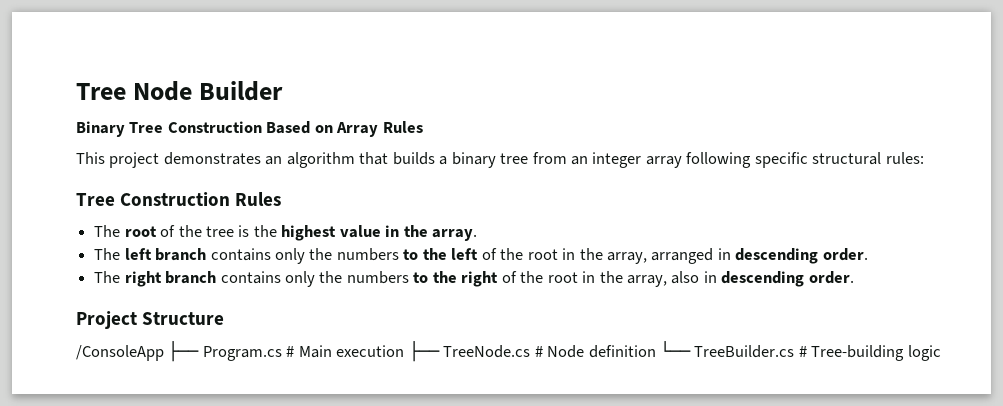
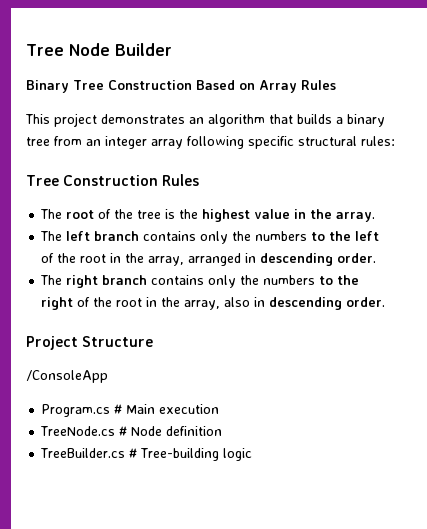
[168,341,200,362] ├── -> (108, 376) //
[408,341,440,362] ├── -> (220, 409) //
[660,341,692,357] └── -> (223, 431) //

